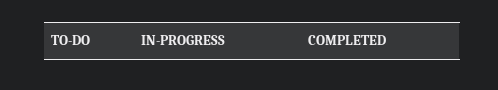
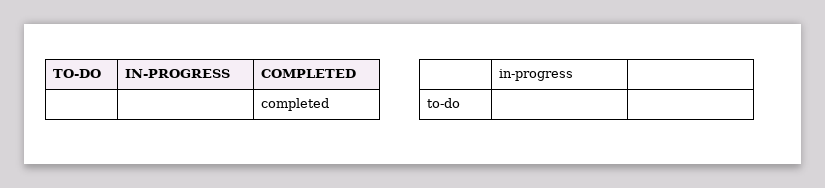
(386, 40) none -> [260,98,329,111] [498,69,573,81] [426,98,460,108] // | | completed // | in-progress | // to-do | |

